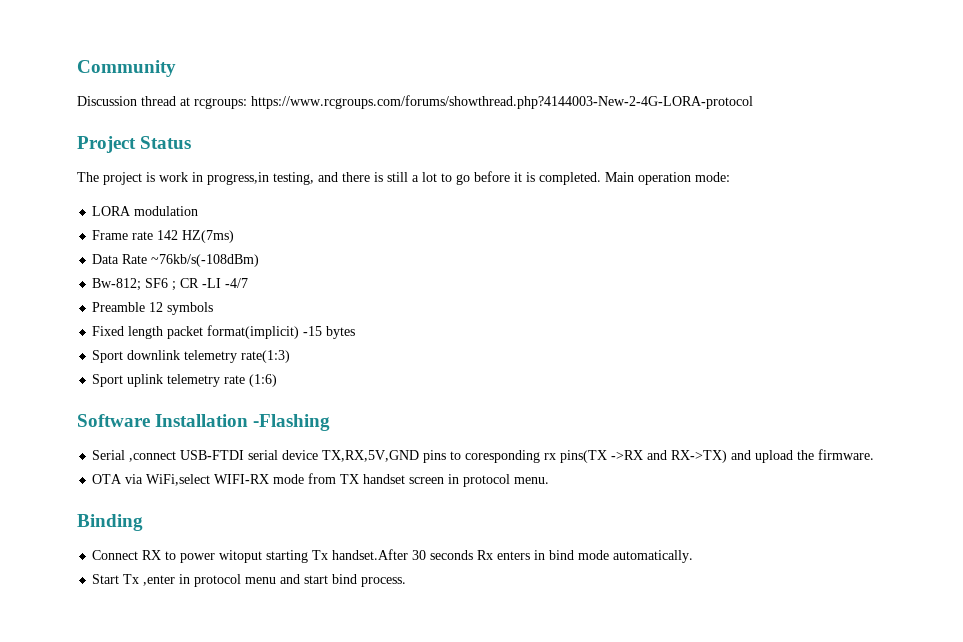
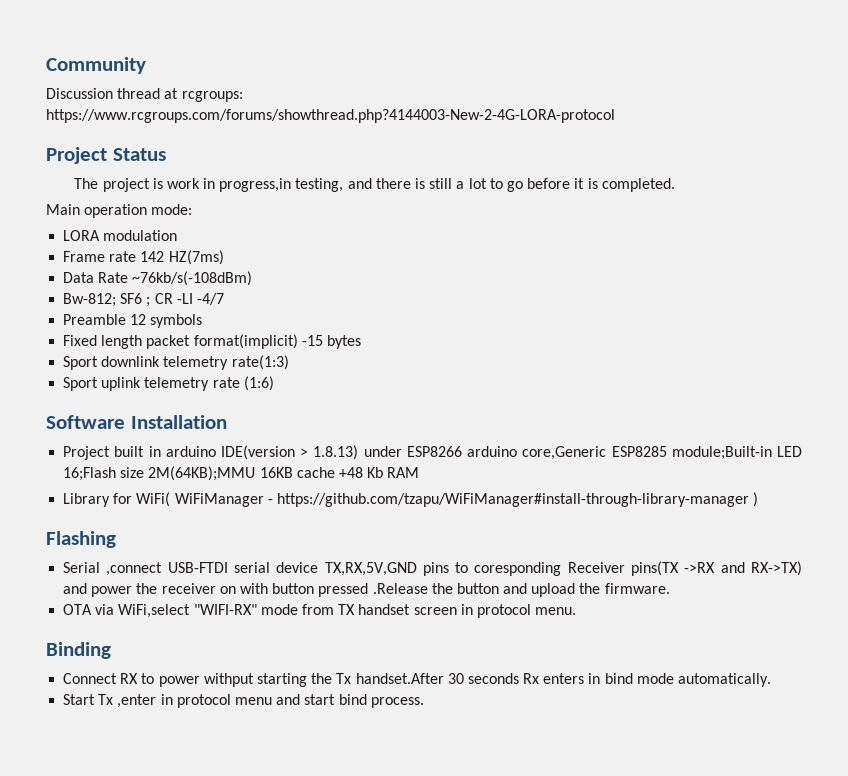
(601, 178) none -> (675, 185) //
[253,414,331,431] -Flashing -> [63,445,802,460] [63,466,420,481] [63,492,759,507] [46,531,116,548] // Project built in arduino IDE(version > 1.8.13) under ESP8266 arduino core,Generic ESP8285 module;Built-in LED 16;Flash size 2M(64KB);MMU 16KB cache +48 Kb RAM // Library for WiFi( WiFiManager - https://github.com/tzapu/WiFiManager#install-through-library-manager ) // Flashing
[544,453,557,460] rx -> [567,562,625,573] Receiver
(752, 455) none -> [91,583,528,597] power the receiver on with button pressed .Release the button and
[214,474,270,484] WIFI-RX -> [193,604,257,615] "WIFI-RX"
[219,550,309,563] witoput starting -> [203,673,333,687] withput starting the

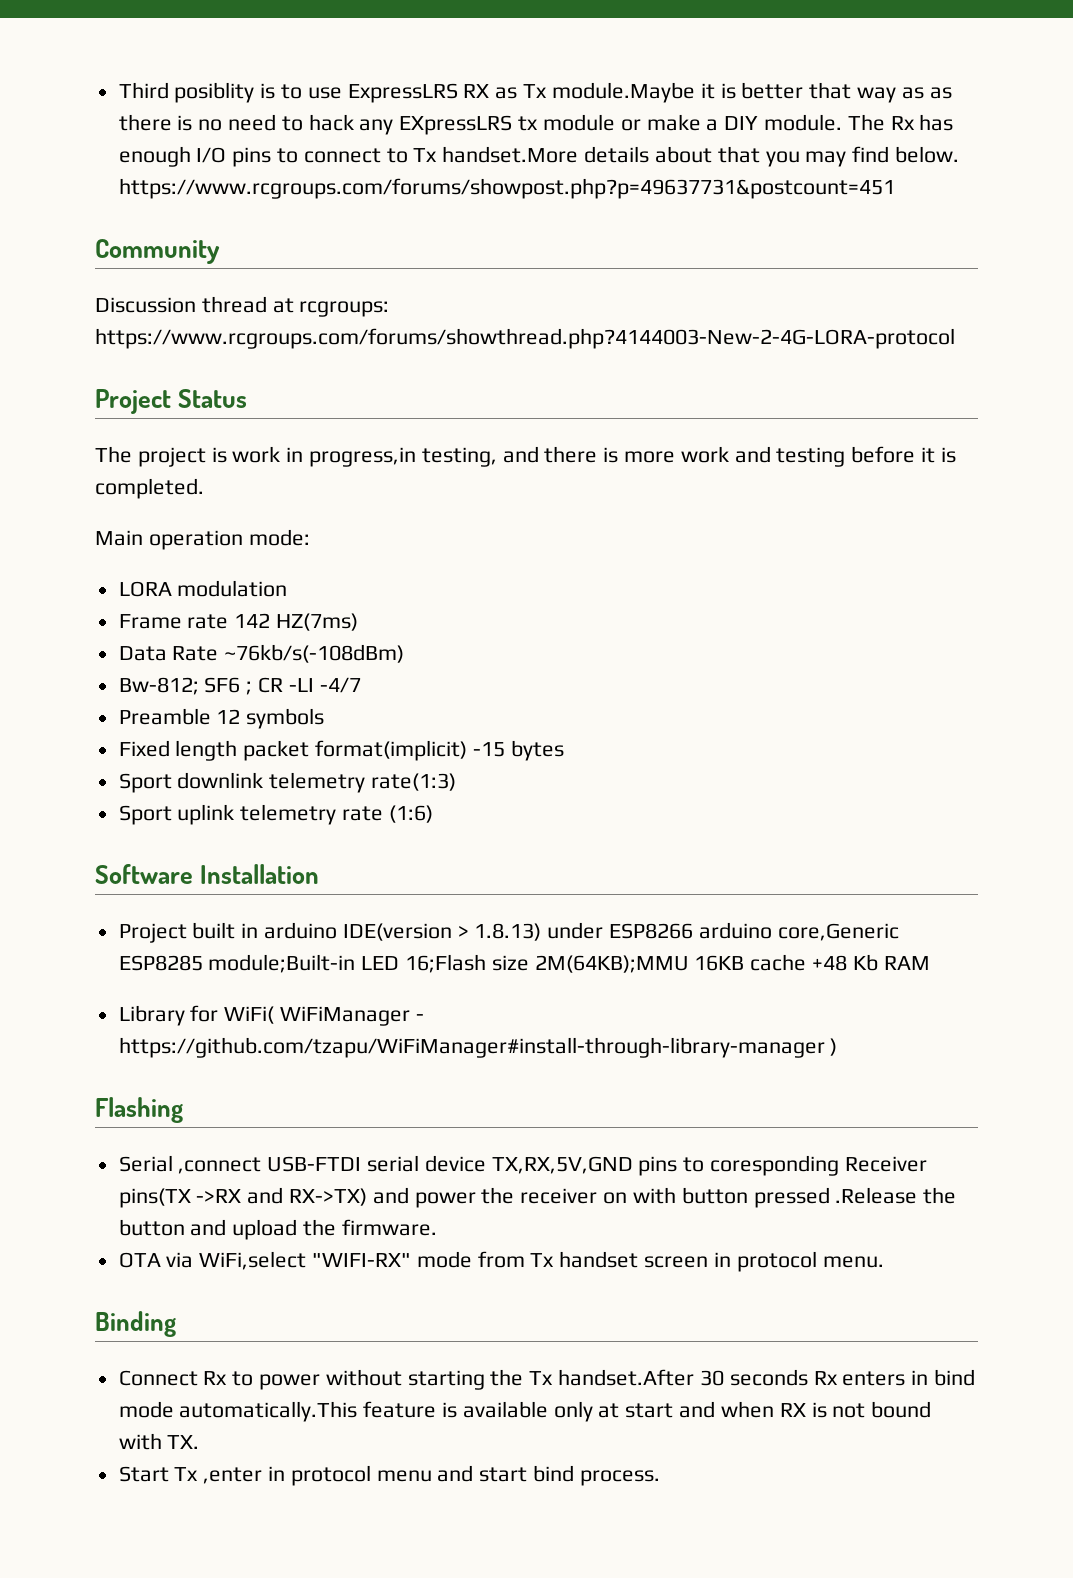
(46, 65) none -> [118,82,952,103] [118,114,954,135] [118,146,959,167] [118,178,895,199] Third posiblity is to use ExpressLRS RX as Tx module.Maybe it is better that way as as there is no need to hack any EXpressLRS tx module or make a DIY module. The Rx has enough I/O pins to connect to Tx handset.More details about that you may find below. https://www.rcgroups.com/forums/showpost.php?p=49637731&postcount=451 //
[429,178,523,192] still a lot to go -> [624,446,846,467] more work and testing
[338,604,356,615] TX -> [530,1253,555,1267] Tx
[120,673,139,684] RX -> [203,1371,228,1385] Rx
[203,673,254,687] withput -> [325,1369,402,1386] without
[678,673,772,687] automatically. -> [179,1401,932,1422] [118,1433,200,1450] automatically.This feature is available only at start and when RX is not bound with TX.

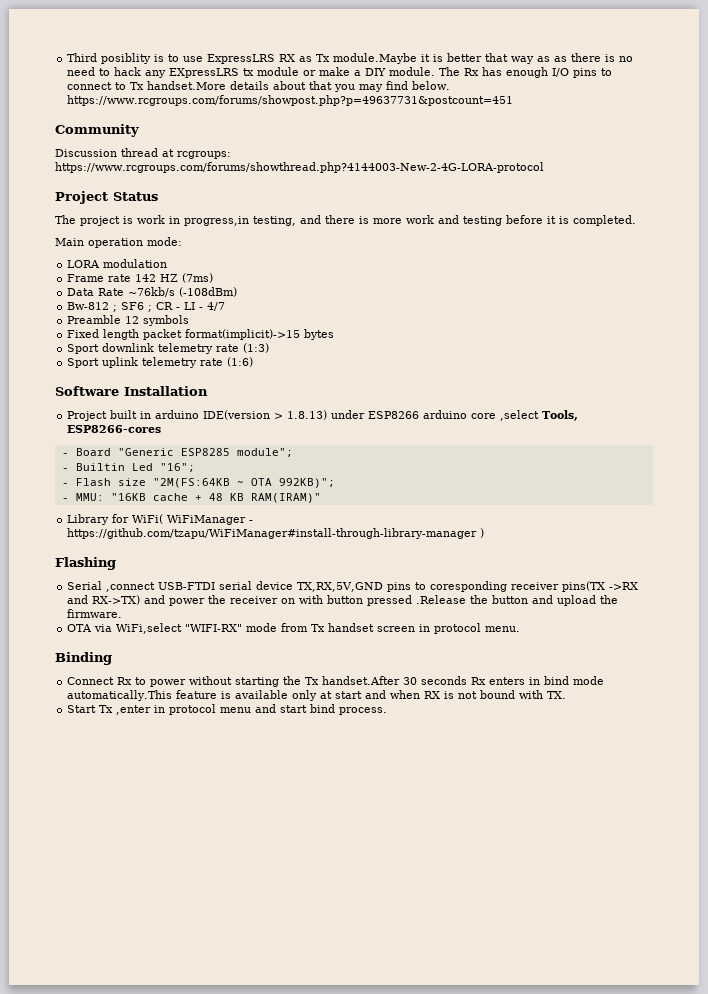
[276,613,359,631] HZ(7ms) -> [160,273,214,283] HZ (7ms)
[224,644,405,663] [118,677,361,695] ~76kb/s(-108dBm) // Bw-812; SF6 ; CR -LI -4/7 -> [128,287,238,297] [67,302,226,312] ~76kb/s (-108dBm) // Bw-812 ; SF6 ; CR - LI - 4/7
[315,740,505,761] format(implicit) -15 -> [185,329,301,340] format(implicit)->15
[371,773,457,791] rate(1:3) -> [216,343,270,353] rate (1:3)
[777,923,899,941] [118,954,930,973] core,Generic ESP8285 module;Built-in LED 16;Flash size 2M(64KB);MMU 16KB cache +48 Kb RAM -> [471,410,579,421] [67,425,162,433] [61,448,293,457] [61,463,195,472] [61,478,335,488] [61,493,321,503] core ,select Tools, ESP8266-cores // - Board "Generic ESP8285 module"; // - Builtin Led "16"; // - Flash size "2M(FS:64KB ~ OTA 992KB)"; // - MMU: "16KB cache + 48 KB RAM(IRAM)"
[844,1156,927,1172] Receiver -> [511,582,560,590] receiver

